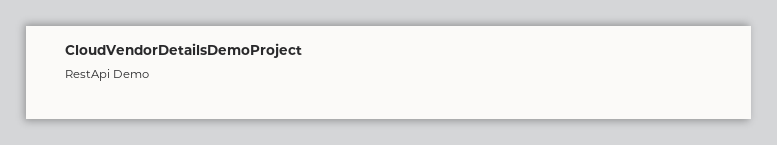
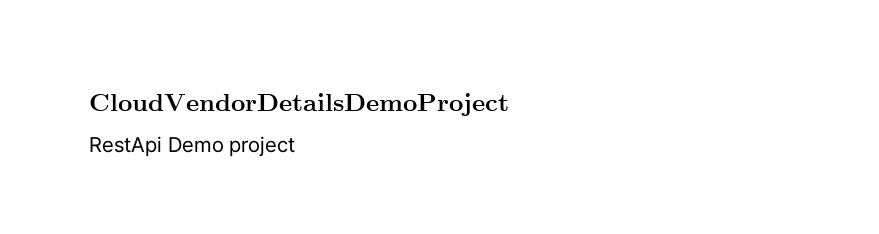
(150, 74) none -> [229,136,296,157] project

